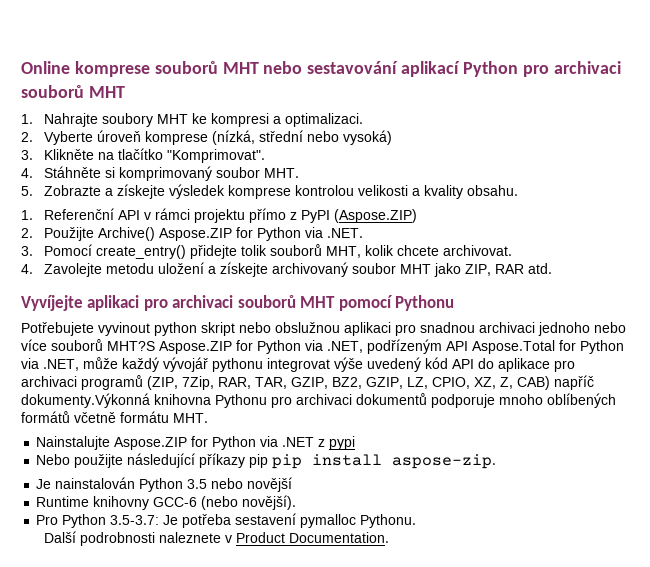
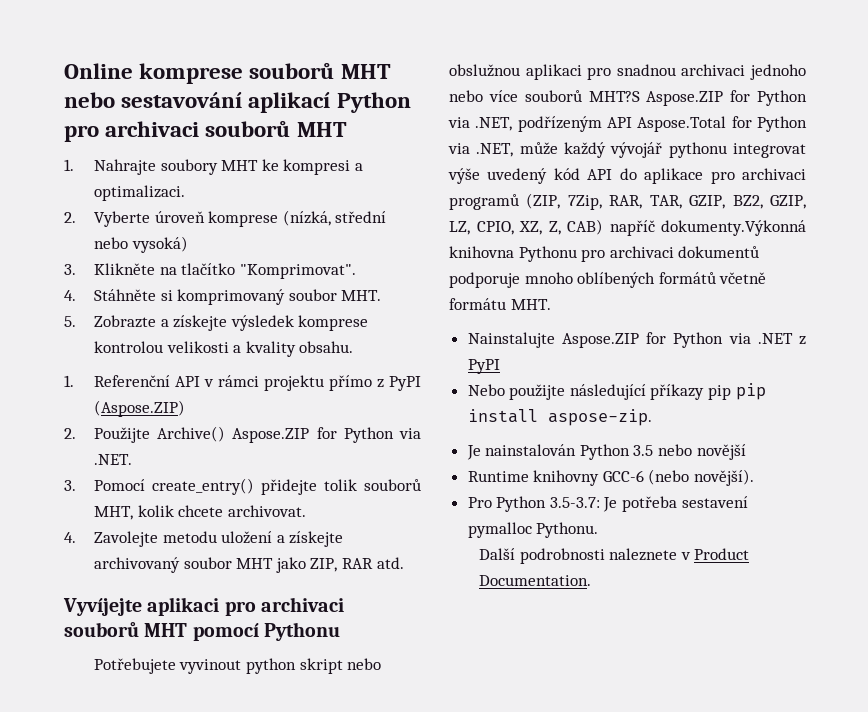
[329,436,356,450] pypi -> [467,359,500,374] PyPI

